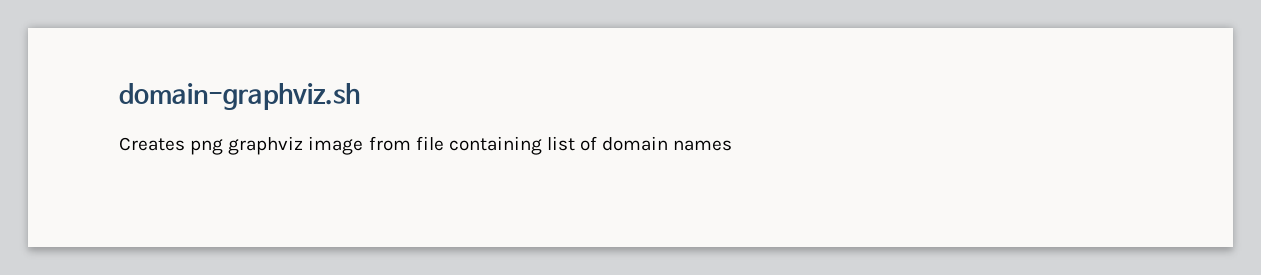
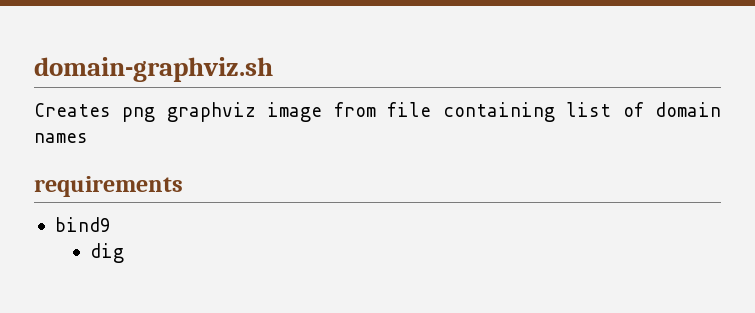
(733, 145) none -> [34,176,183,197] [54,217,111,232] [89,243,124,263] // requirements // bind9 // dig

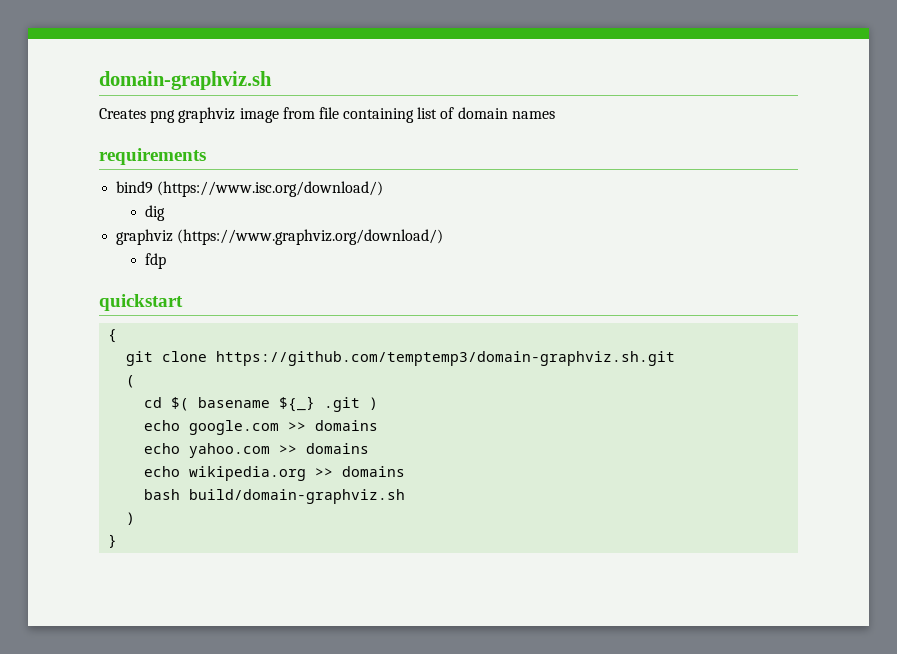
(111, 224) none -> [157,181,384,197] (https://www.isc.org/download/)
(124, 253) none -> [116,229,444,245] [145,253,167,269] [99,294,183,311] [108,329,118,343] [126,351,676,366] [126,375,136,388] [144,396,379,412] [144,420,379,435] [144,443,370,458] [144,466,406,481] [144,489,406,504] [126,512,136,525] [108,534,118,548] // graphviz (https://www.graphviz.org/download/) // fdp // quickstart // { // git clone https://github.com/temptemp3/domain-graphviz.sh.git // ( // cd $( basename ${_} .git ) // echo google.com >> domains // echo yahoo.com >> domains // echo wikipedia.org >> domains // bash build/domain-graphviz.sh // ) // }

